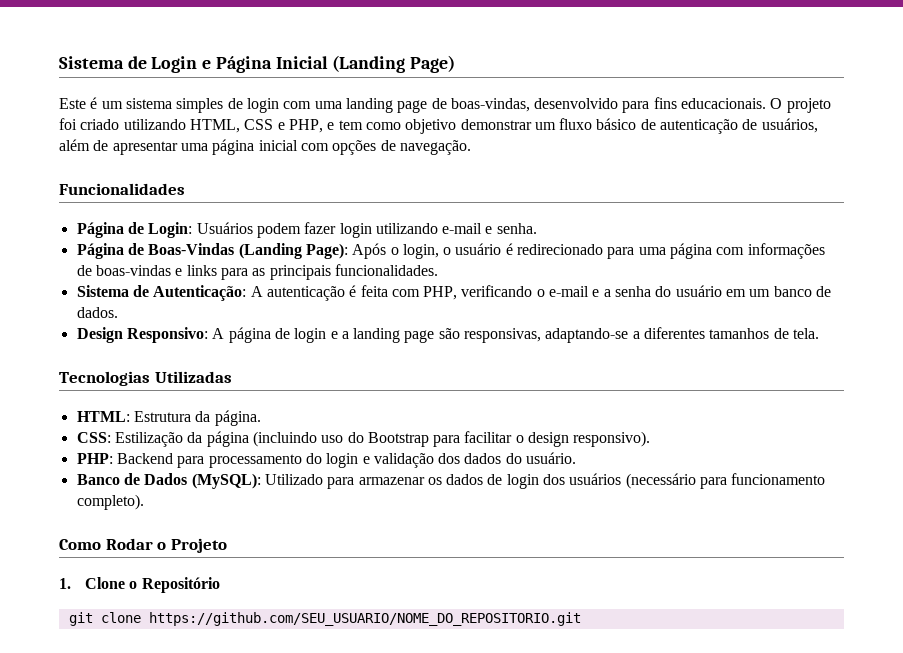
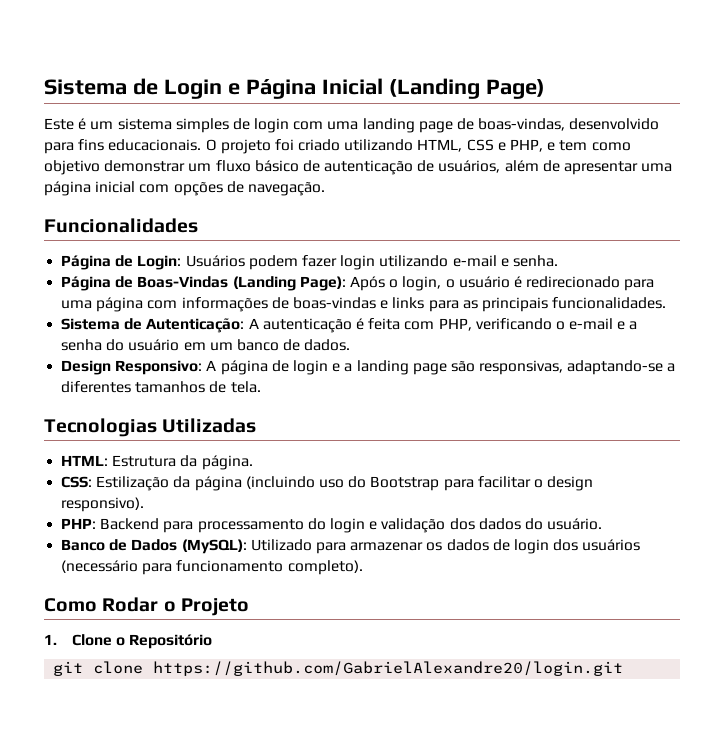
[148,612,581,626] https://github.com/SEU_USUARIO/NOME_DO_REPOSITORIO.git -> [153,661,624,676] https://github.com/GabrielAlexandre20/login.git

